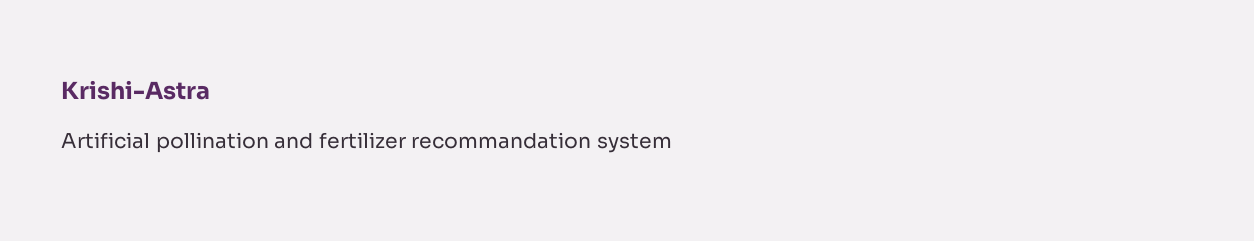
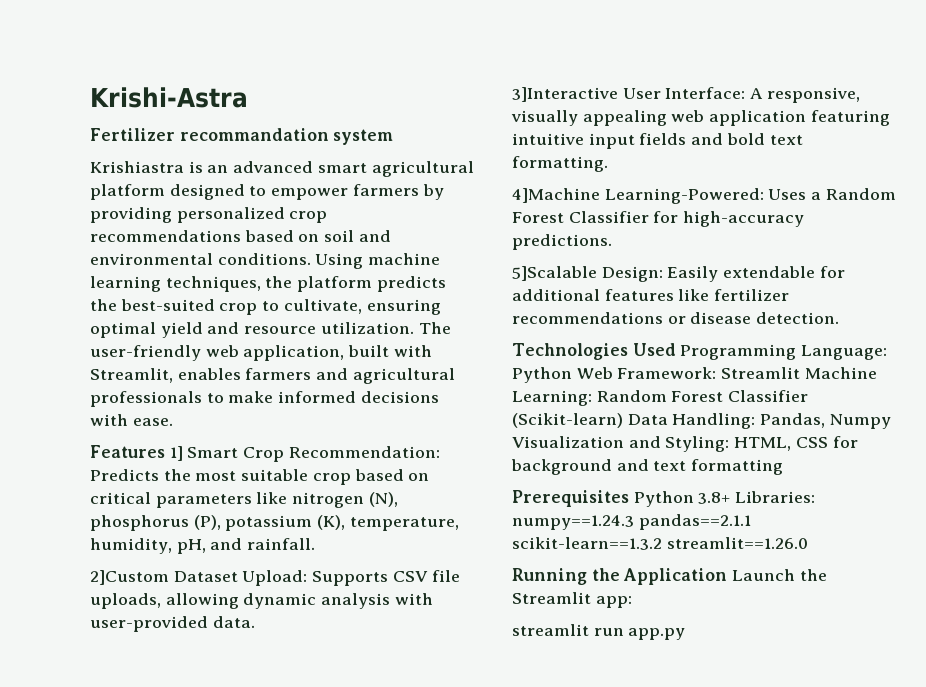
[61,132,672,153] Artificial pollination and fertilizer recommandation system -> [90,128,394,145] [90,161,474,177] [90,184,444,200] [90,207,328,223] [90,230,391,242] [90,253,441,269] [90,276,446,292] [90,299,441,315] [90,322,451,338] [90,345,432,361] [90,368,455,384] [90,391,439,407] [90,414,173,426] [90,445,440,462] [90,469,430,485] [90,492,398,508] [90,515,459,531] [90,538,316,554] [90,570,460,586] [90,593,433,609] [90,616,255,632] [512,87,860,103] [511,110,890,126] [512,133,803,149] [512,156,608,172] [512,188,896,204] [512,211,805,227] [512,234,612,250] [512,266,845,282] [512,289,790,301] [512,312,840,324] [512,343,888,360] [512,367,877,383] [512,390,809,406] [512,413,891,429] [512,436,858,452] [511,459,784,475] [512,490,816,507] [512,514,751,530] [512,537,808,550] [512,568,827,585] [512,592,632,608] [512,624,686,640] Fertilizer recommandation system // Krishiastra is an advanced smart agricultural platform designed to empower farmers by providing personalized crop recommendations based on soil and environmental conditions. Using machine learning techniques, the platform predicts the best-suited crop to cultivate, ensuring optimal yield and resource utilization. The user-friendly web application, built with Streamlit, enables farmers and agricultural professionals to make informed decisions with ease. // Features 1] Smart Crop Recommendation: Predicts the most suitable crop based on critical parameters like nitrogen (N), phosphorus (P), potassium (K), temperature, humidity, pH, and rainfall. // 2]Custom Dataset Upload: Supports CSV file uploads, allowing dynamic analysis with user-provided data. // 3]Interactive User Interface: A responsive, visually appealing web application featuring intuitive input fields and bold text formatting. // 4]Machine Learning-Powered: Uses a Random Forest Classifier for high-accuracy predictions. // 5]Scalable Design: Easily extendable for additional features like fertilizer recommendations or disease detection. // Technologies Used Programming Language: Python Web Framework: Streamlit Machine Learning: Random Forest Classifier (Scikit-learn) Data Handling: Pandas, Numpy Visualization and Styling: HTML, CSS for background and text formatting // Prerequisites Python 3.8+ Libraries: numpy==1.24.3 pandas==2.1.1 scikit-learn==1.3.2 streamlit==1.26.0 // Running the Application Launch the Streamlit app: // streamlit run app.py

